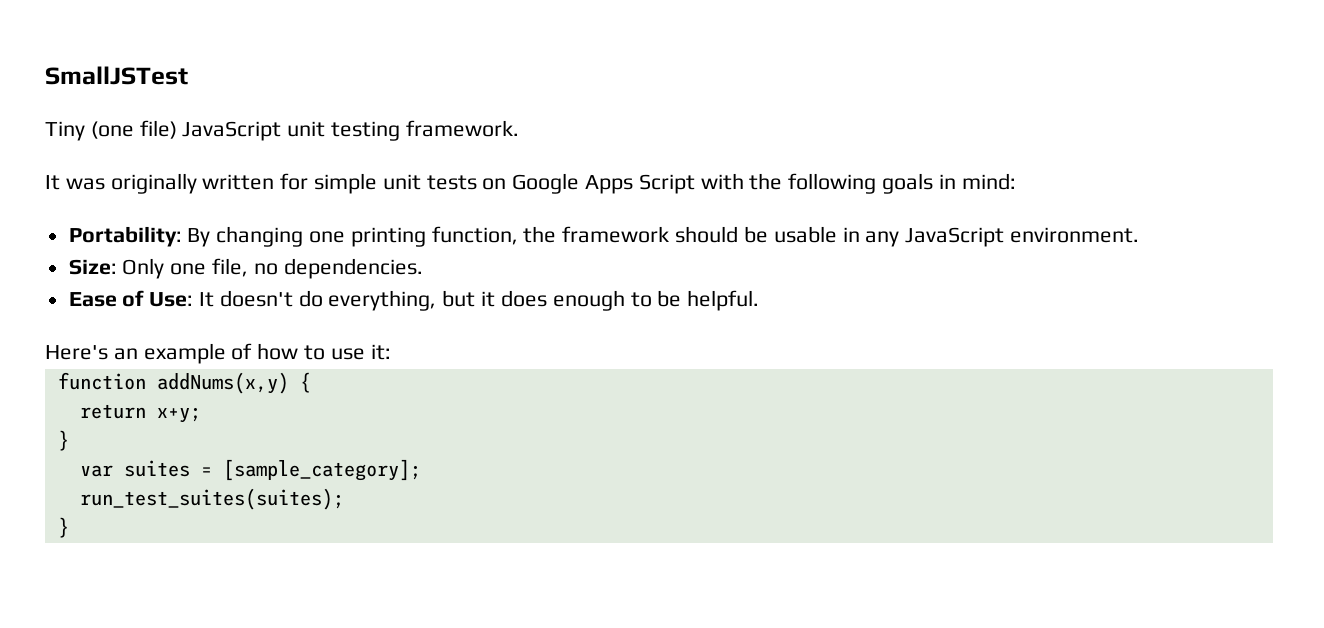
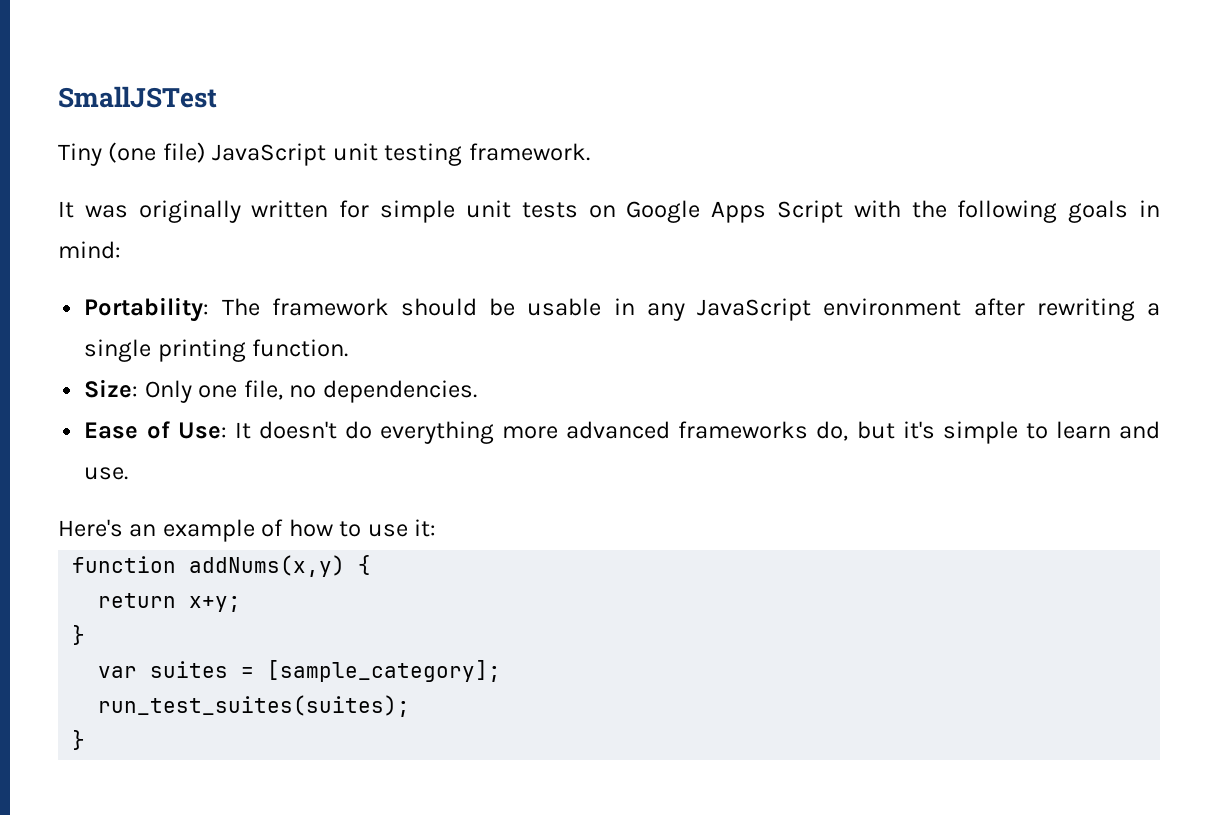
[187,226,557,247] By changing one printing function, the -> [221,298,260,316] The
[1009,227,1139,243] environment. -> [823,298,1161,321] [84,339,349,362] environment after rewriting a single printing function.
[328,290,760,311] everything, but it does enough to be helpful. -> [379,421,1160,444] [84,467,129,480] everything more advanced frameworks do, but it's simple to learn and use.

